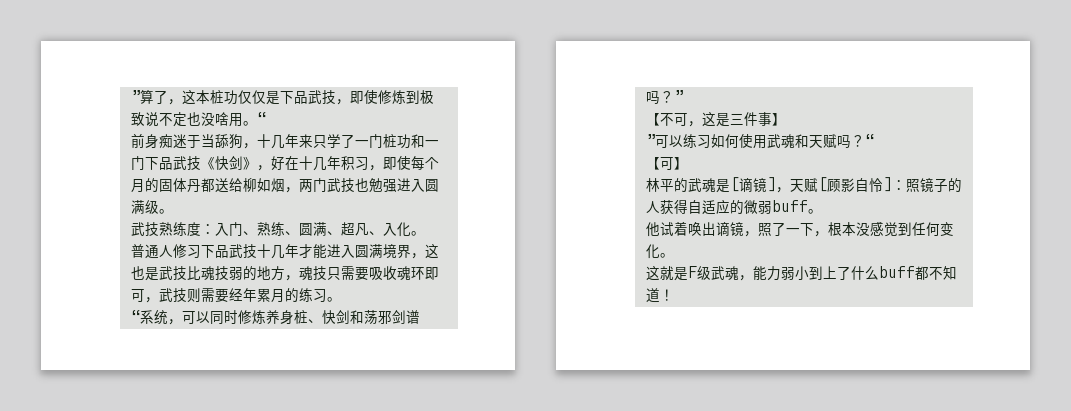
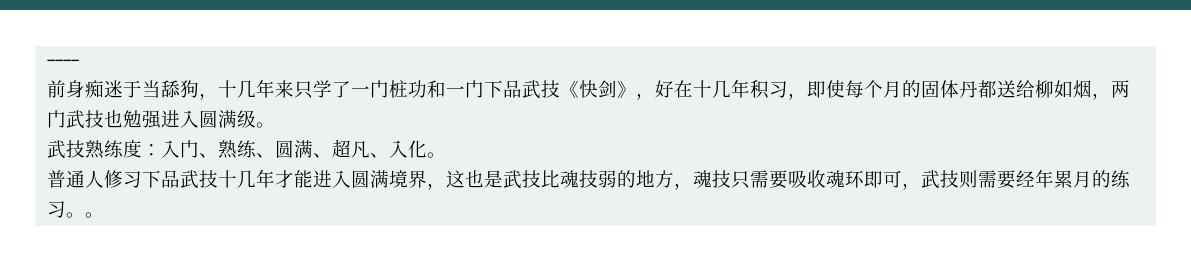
[130,89,434,105] [130,112,266,127] ”算了，这本桩功仅仅是下品武技，即使修炼到极致说不定也没啥用。“ -> [47,59,79,66] ————
[130,310,420,325] [645,90,683,104] [645,111,786,127] [645,133,874,149] [645,157,688,170] [645,177,962,193] [645,199,822,215] [645,221,954,237] [645,244,674,259] [645,265,957,281] [645,288,674,303] // “系统，可以同时修炼养身桩、快剑和荡邪剑谱吗？” // 【不可，这是三件事】 // ”可以练习如何使用武魂和天赋吗？“ // 【可】 // 林平的武魂是[谪镜]，天赋[顾影自怜]：照镜子的人获得自适应的微弱buff。 // 他试着唤出谪镜，照了一下，根本没感觉到任何变化。 // 这就是F级武魂，能力弱小到上了什么buff都不知道！ -> [85,212,104,218] 。

